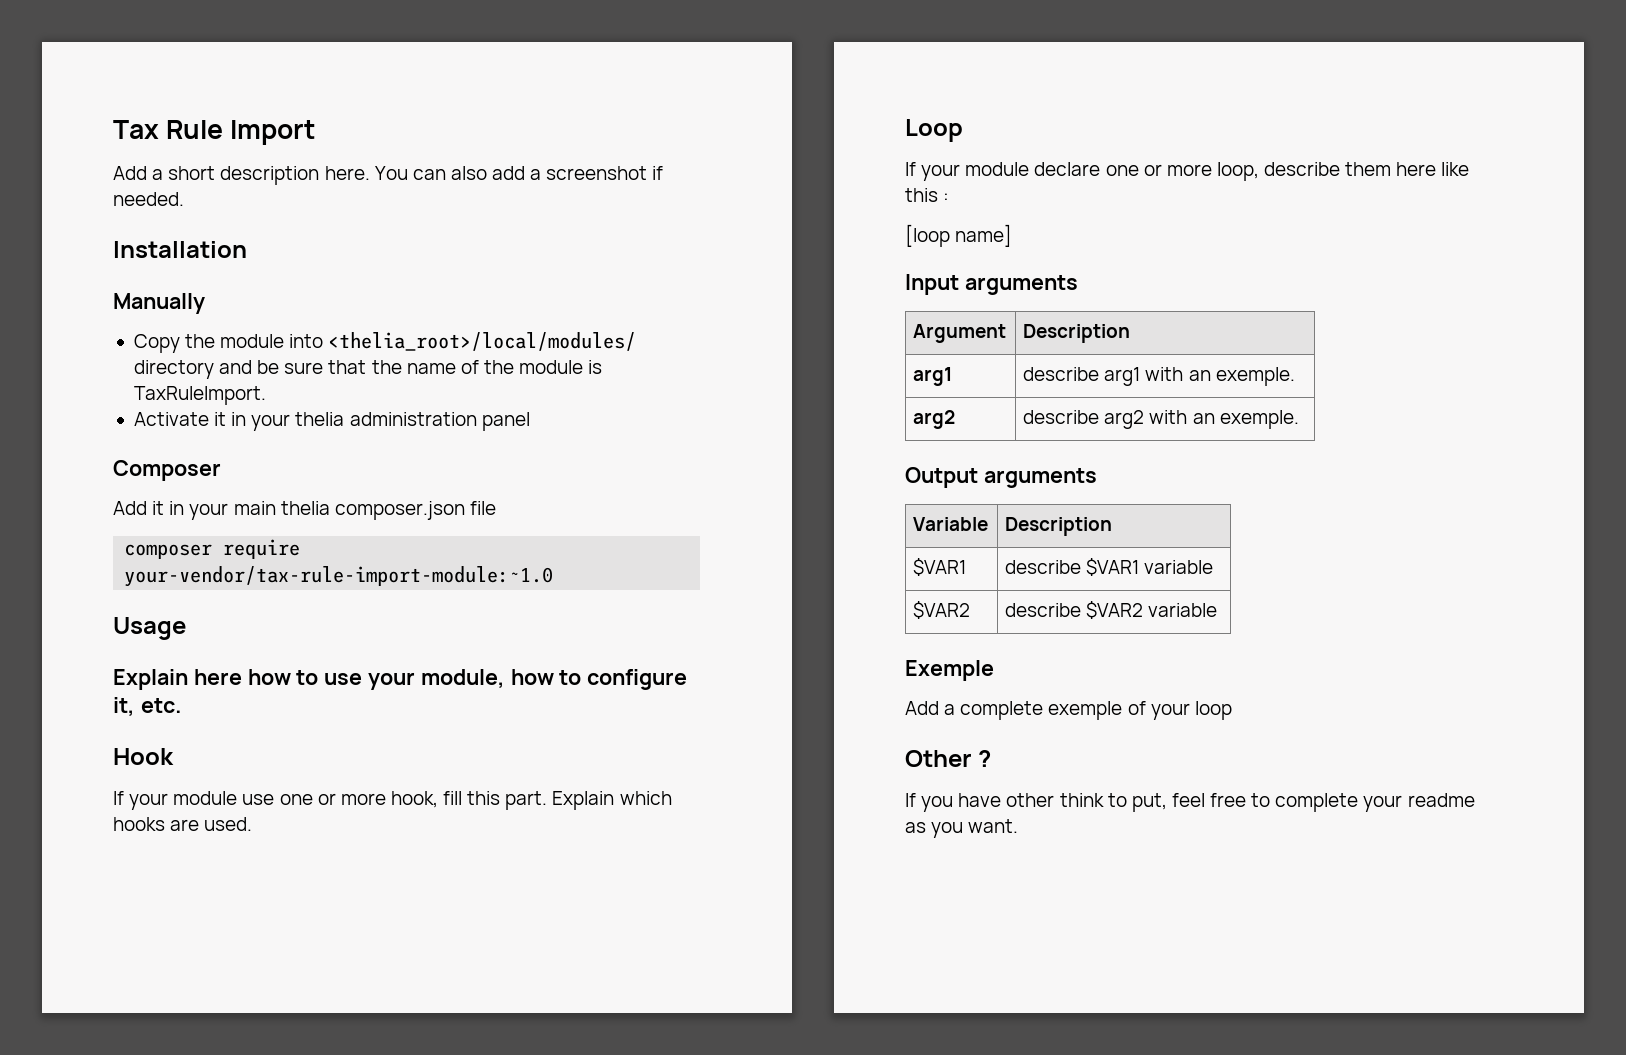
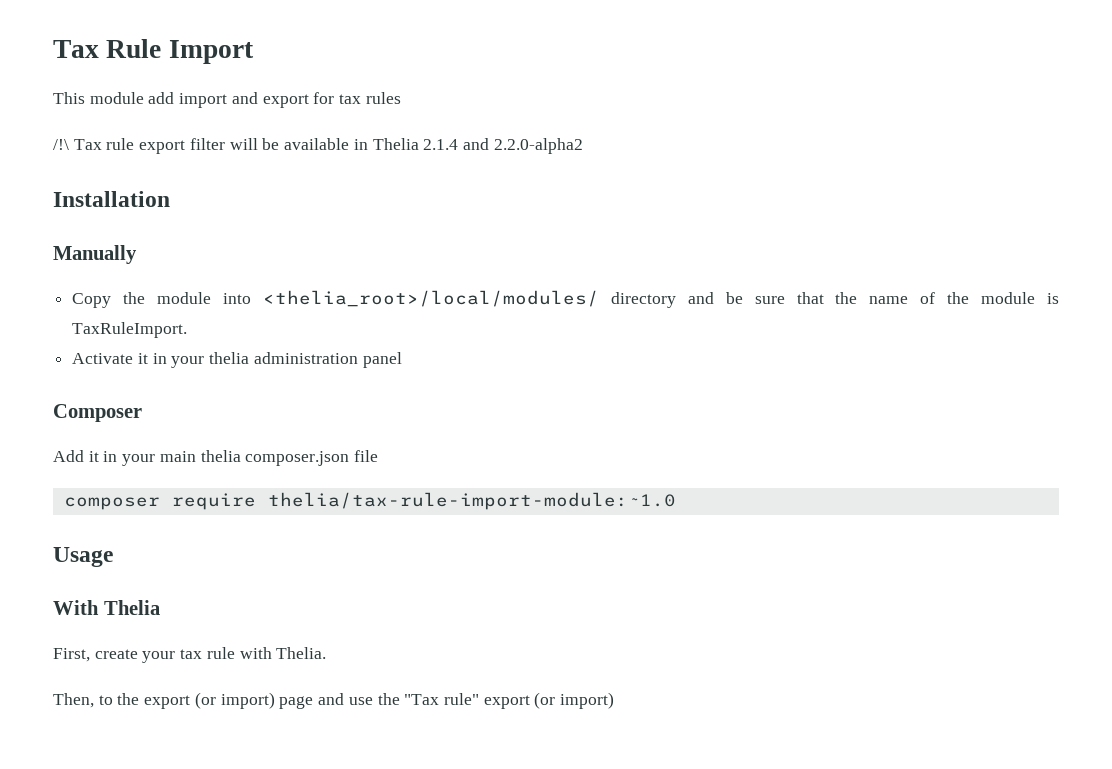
[113,166,664,185] [113,192,184,206] Add a short description here. You can also add a screenshot if needed. -> [53,92,401,108] [53,138,583,154] This module add import and export for tax rules // /!\ Tax rule export filter will be available in Thelia 2.1.4 and 2.2.0-alpha2
[124,566,554,587] your-vendor/tax-rule-import-module:~1.0 -> [267,492,676,510] thelia/tax-rule-import-module:~1.0
[113,669,688,690] [113,697,182,716] [113,748,174,765] [113,791,672,810] [113,817,253,831] [905,119,963,142] [905,162,1470,181] [905,188,950,202] [905,224,1013,247] [905,274,1078,295] [913,324,1007,343] [1023,324,1131,343] [913,367,953,386] [1023,367,1295,386] [913,410,956,429] [1023,410,1299,429] [905,467,1097,488] [913,517,989,531] [1005,517,1113,536] [913,558,967,576] [1005,558,1214,576] [913,601,971,619] [1005,601,1218,619] [905,660,994,681] [905,701,1232,720] [905,750,992,767] [905,793,1475,812] [905,819,1019,838] Explain here how to use your module, how to configure it, etc. // Hook // If your module use one or more hook, fill this part. Explain which hooks are used. // Loop // If your module declare one or more loop, describe them here like this : // [loop name] // Input arguments // Argument | Description // arg1 | describe arg1 with an exemple. // arg2 | describe arg2 with an exemple. // Output arguments // Variable | Description // $VAR1 | describe $VAR1 variable // $VAR2 | describe $VAR2 variable // Exemple // Add a complete exemple of your loop // Other ? // If you have other think to put, feel free to complete your readme as you want. -> [53,600,160,615] [53,647,327,663] [53,692,615,709] With Thelia // First, create your tax rule with Thelia. // Then, to the export (or import) page and use the "Tax rule" export (or import)

